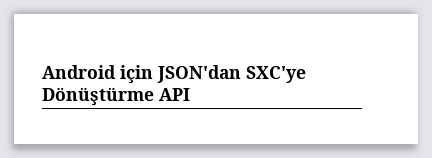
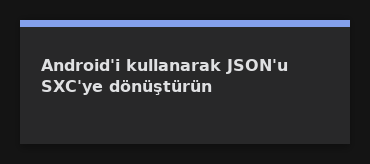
[42,65,306,84] [42,87,190,106] Android için JSON'dan SXC'ye Dönüştürme API -> [41,59,288,74] [41,80,212,95] Android'i kullanarak JSON'u SXC'ye dönüştürün

